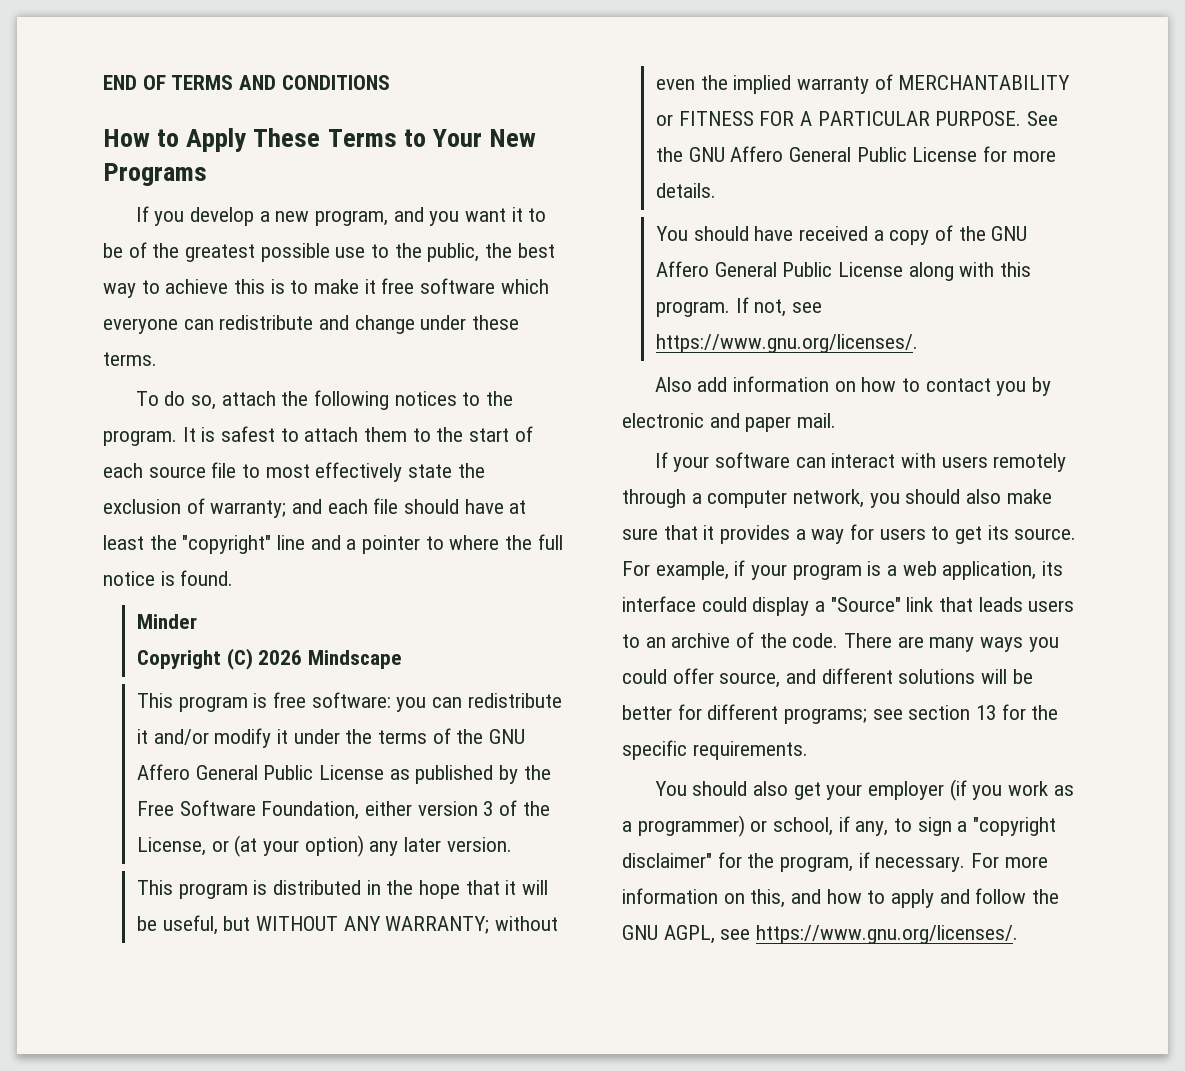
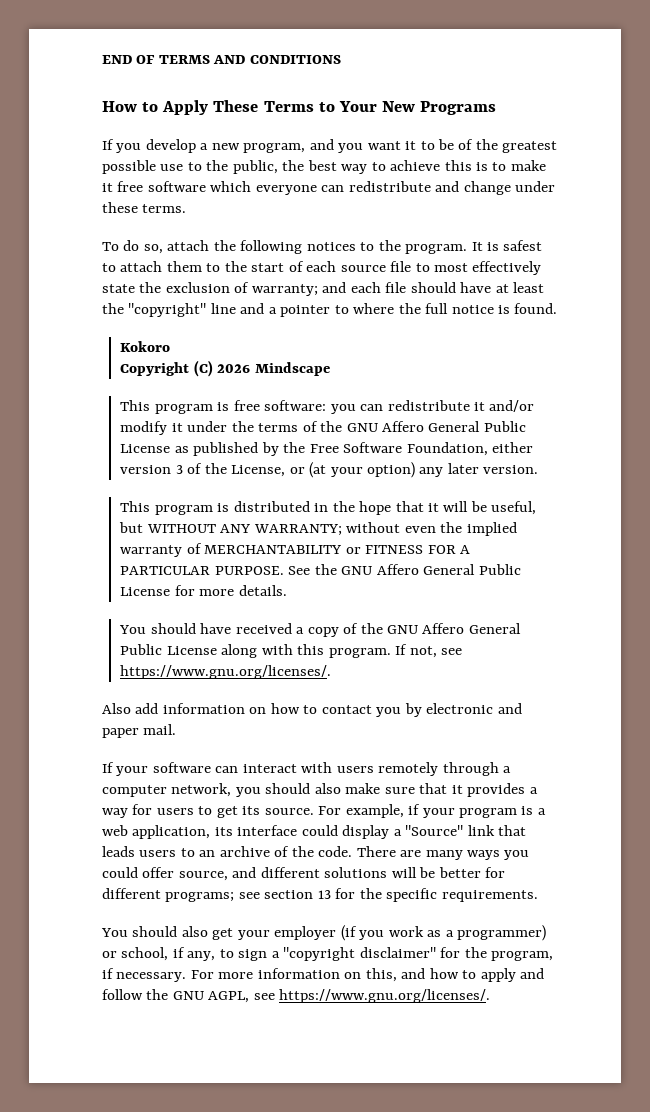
[136,614,197,629] Minder -> [120,341,171,352] Kokoro

